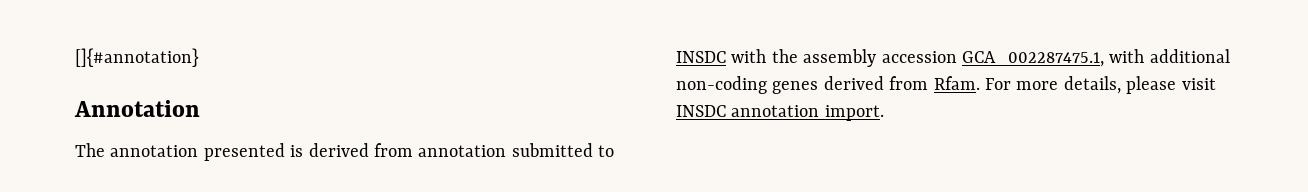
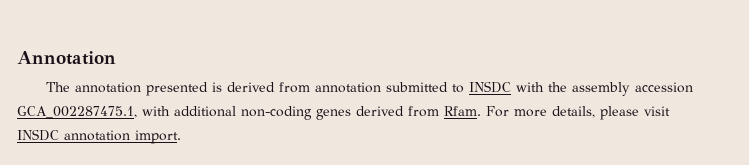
[75,48,199,67] []{#annotation} // -> (17, 58) none

